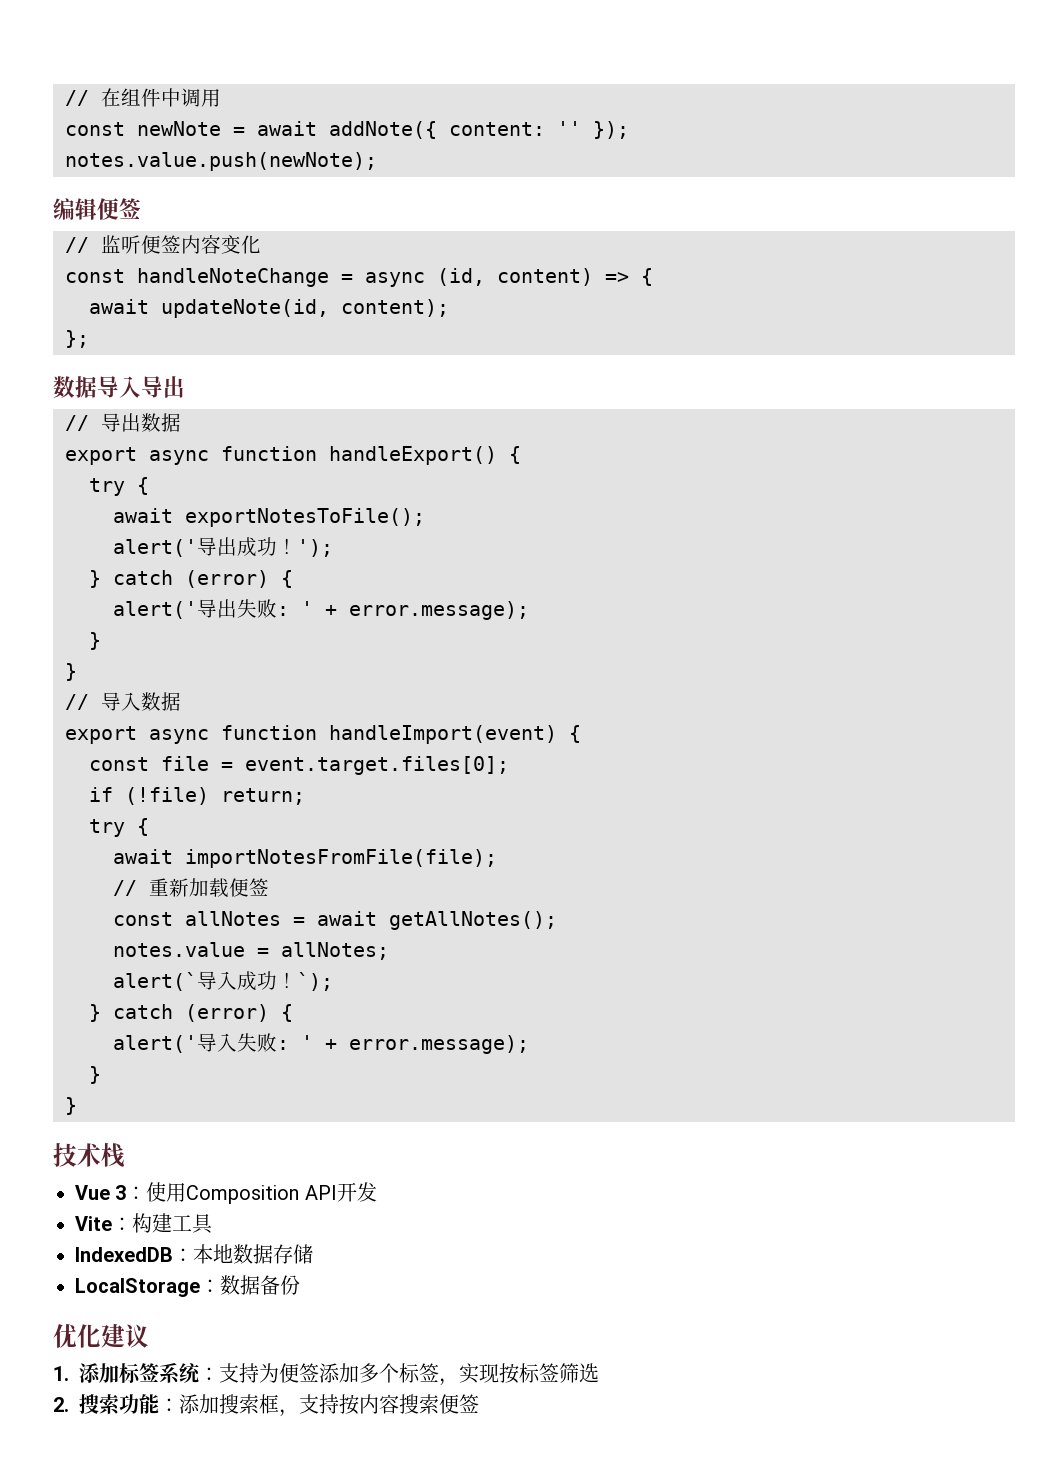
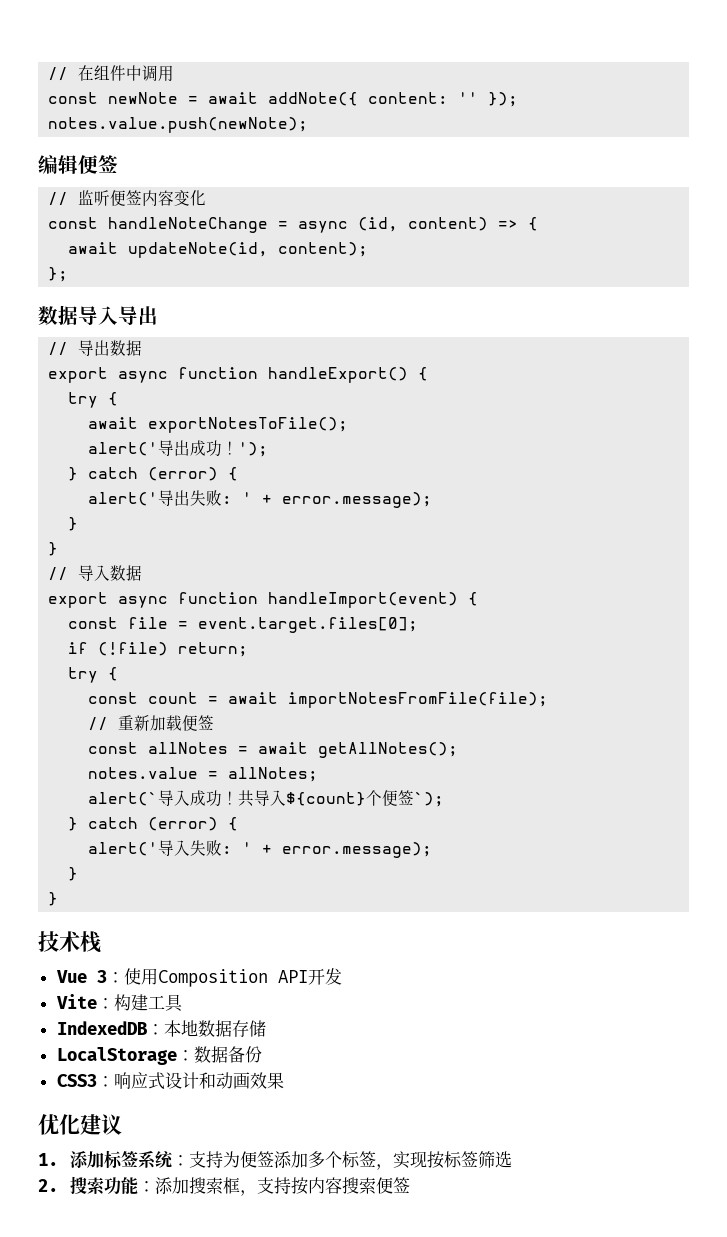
(149, 827) none -> [88,692,219,704] const count =
(297, 980) none -> [238,790,415,807] 共导入${count}个便签
(300, 1285) none -> [56,1072,284,1090] // CSS3：响应式设计和动画效果

